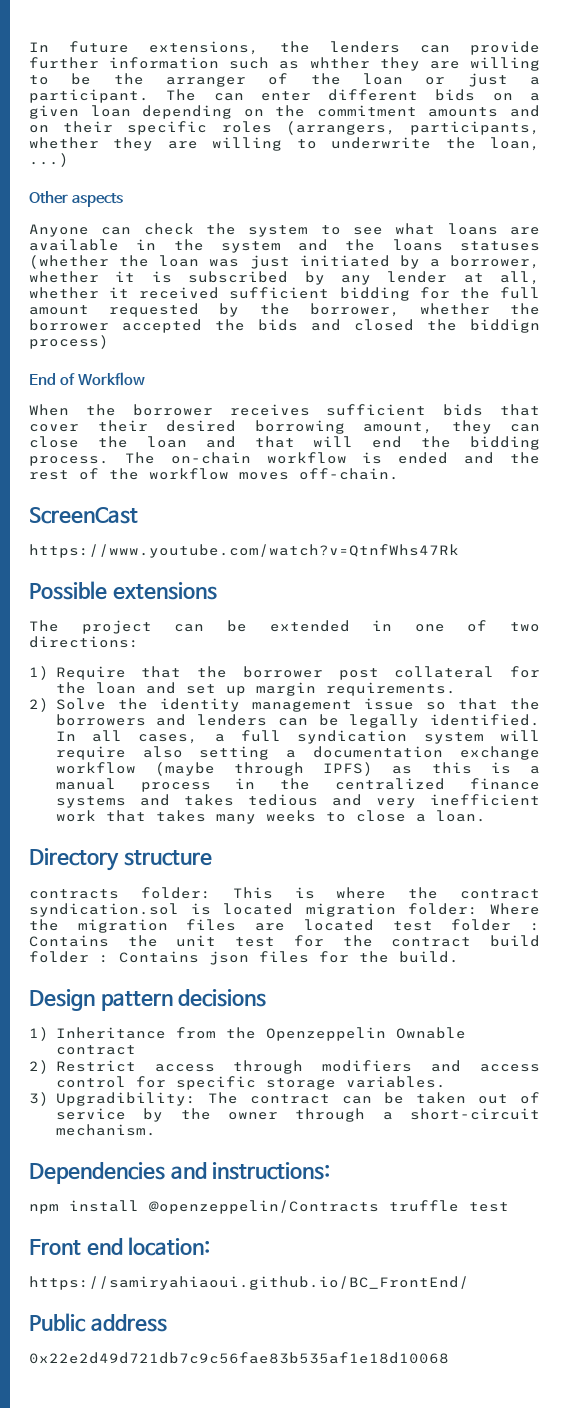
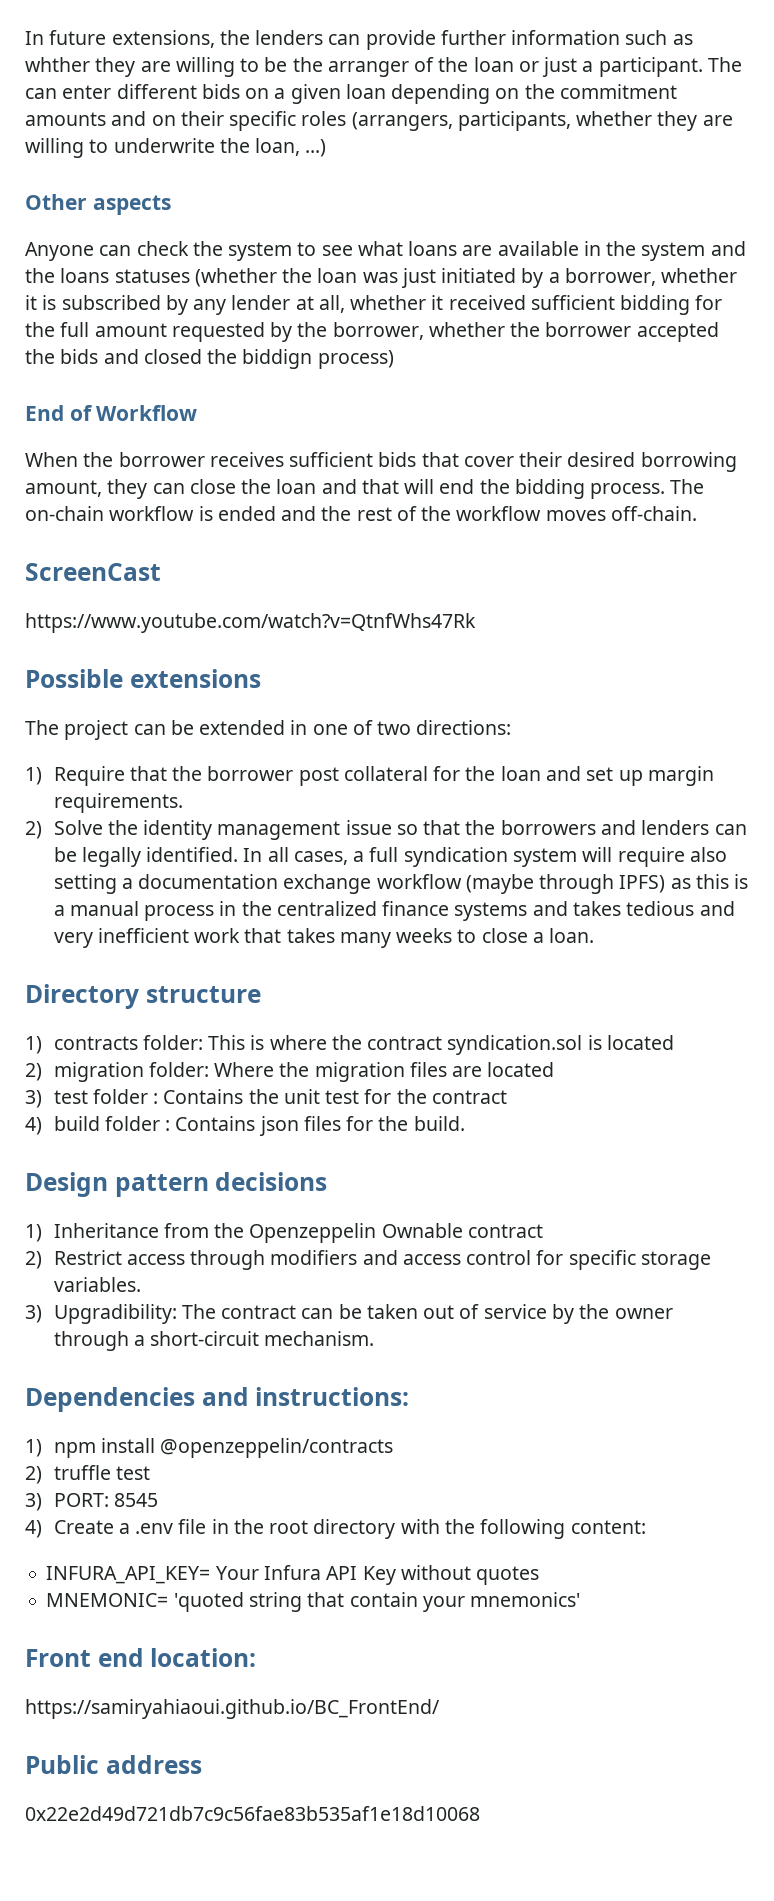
(212, 858) none -> [25,1036,42,1054] 1)
(294, 909) none -> [25,1063,42,1081] // 2)
(374, 925) none -> [25,1090,42,1108] // 3)
(472, 942) none -> [25,1117,42,1135] // 4)
(331, 1171) none -> [25,1439,42,1457] 1)
[149,1200,379,1214] @openzeppelin/Contracts -> [160,1438,394,1458] [25,1466,42,1484] @openzeppelin/contracts // 2)
(509, 1207) none -> [25,1493,158,1511] [25,1519,646,1539] [46,1565,540,1585] [46,1592,581,1612] // 3) PORT: 8545 // 4) Create a .env file in the root directory with the following content: // INFURA_API_KEY= Your Infura API Key without quotes // MNEMONIC= 'quoted string that contain your mnemonics'

